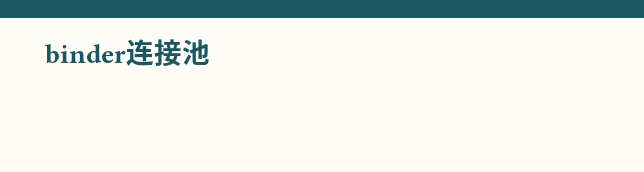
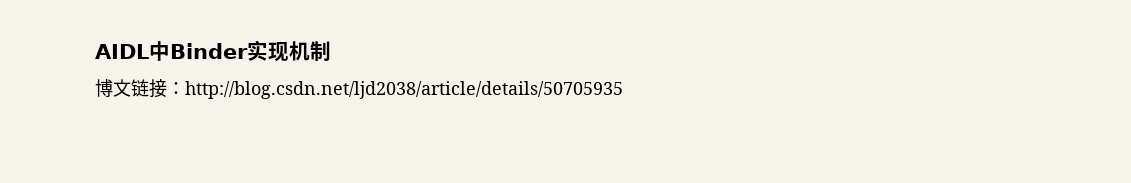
[45,39,210,67] binder连接池 -> [95,40,331,62] [95,79,623,99] AIDL中Binder实现机制 // 博文链接：http://blog.csdn.net/ljd2038/article/details/50705935

